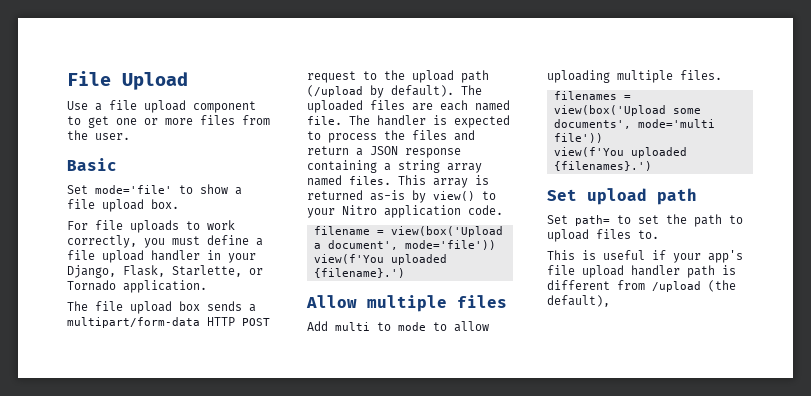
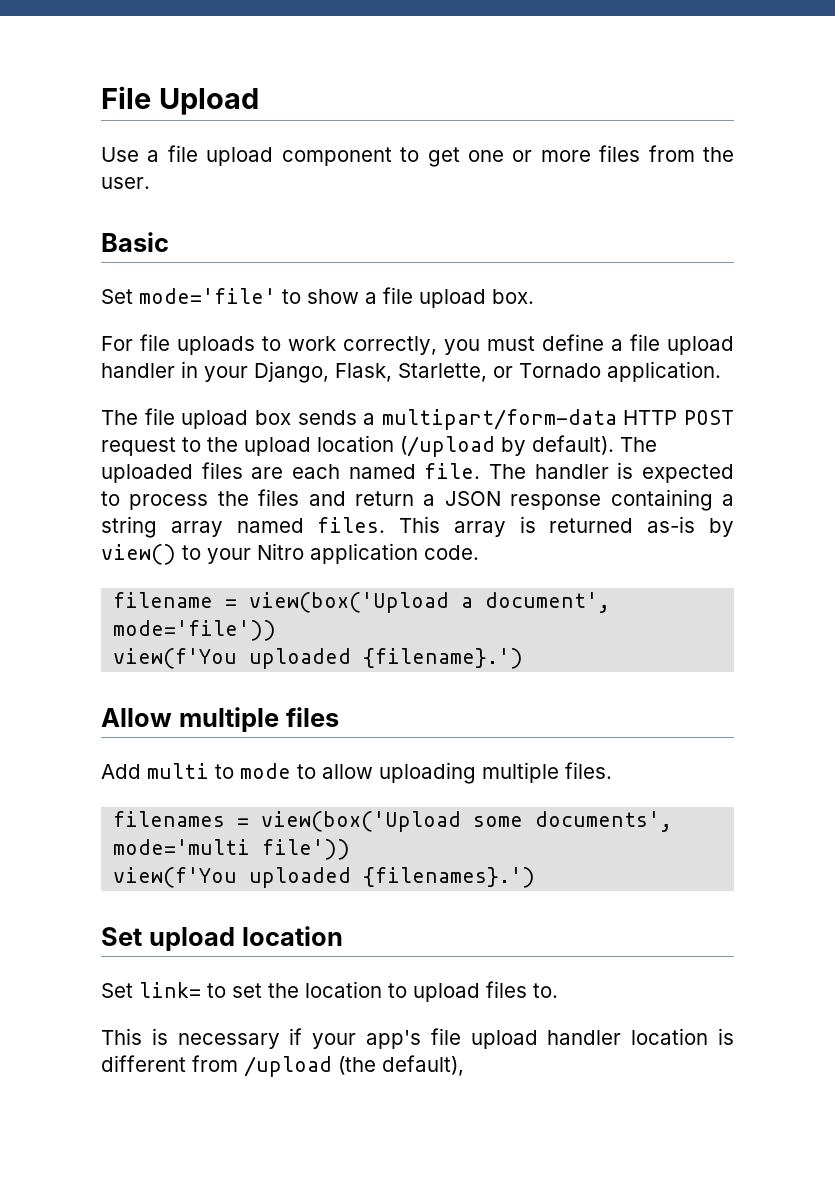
[461,70,489,83] path -> [317,435,394,452] location
[657,188,697,205] [547,215,610,226] path // Set path= -> [241,926,343,946] [101,982,201,998] location // Set link=
[694,214,722,227] path -> [305,981,382,998] location
[603,250,645,260] useful -> [177,1033,280,1049] necessary
[687,265,715,278] path -> [631,1028,709,1045] location

